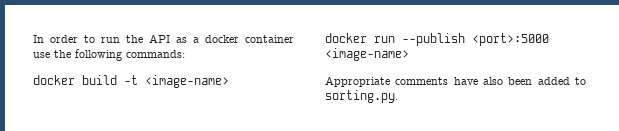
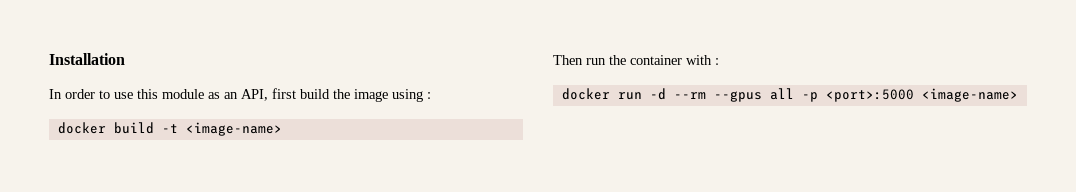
(33, 39) none -> [49,53,125,65] Installation //
[101,34,294,43] [33,49,185,61] [33,75,229,88] [325,33,549,46] [325,48,409,61] [325,76,586,87] [325,90,398,103] run the API as a docker container use the following commands: // docker build -t <image-name> // docker run --publish <port>:5000 <image-name> // Appropriate comments have also been added to sorting.py. -> [114,88,431,102] [57,122,282,136] [553,55,719,65] [561,88,1018,102] use this module as an API, first build the image using : // docker build -t <image-name> // Then run the container with : // docker run -d --rm --gpus all -p <port>:5000 <image-name>

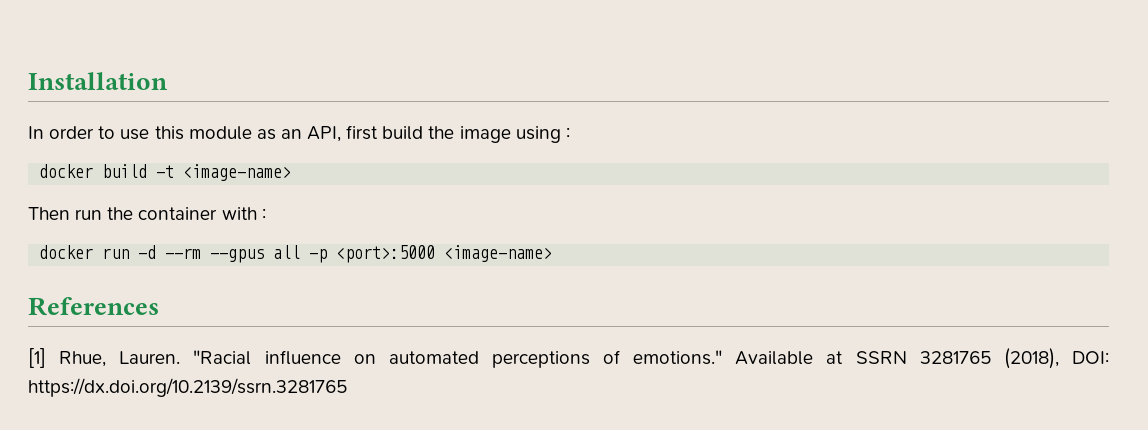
(1018, 95) none -> [28,297,159,316] [28,348,1109,369] [28,378,347,397] // References // [1] Rhue, Lauren. "Racial influence on automated perceptions of emotions." Available at SSRN 3281765 (2018), DOI: https://dx.doi.org/10.2139/ssrn.3281765

